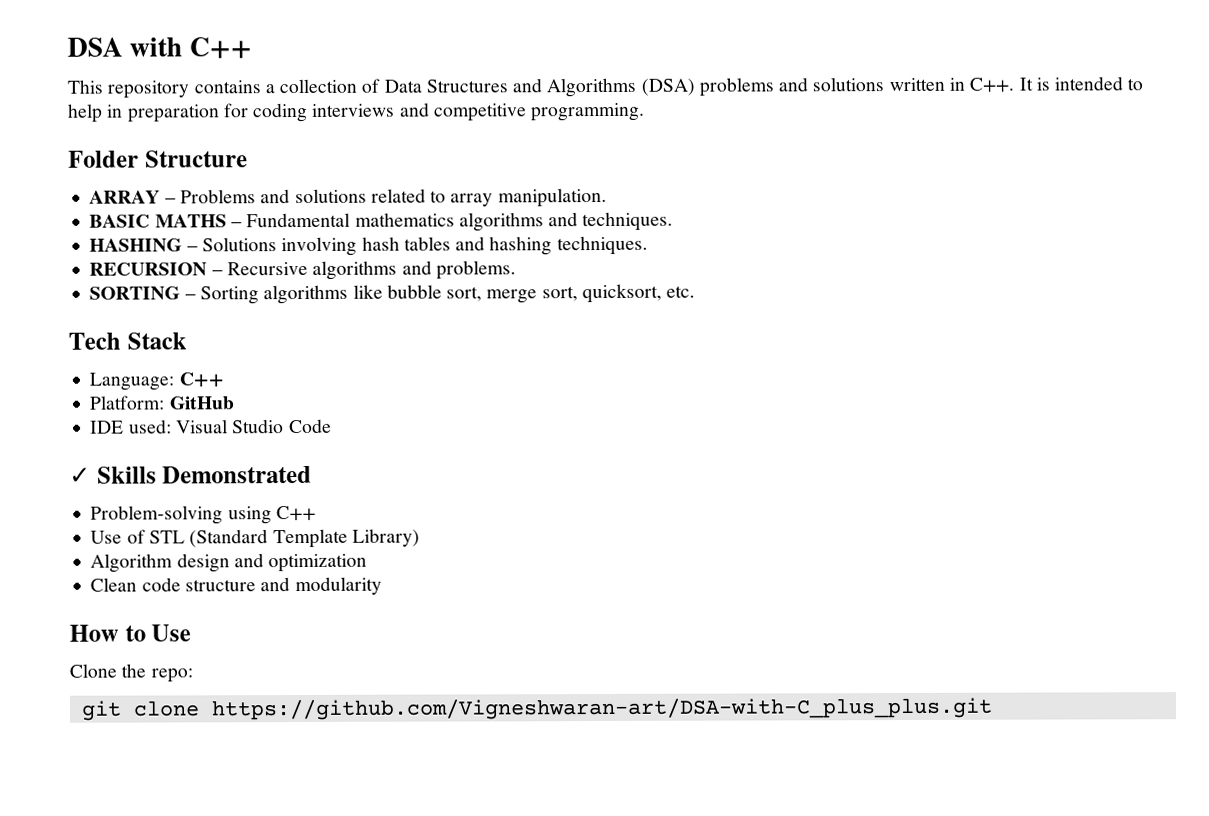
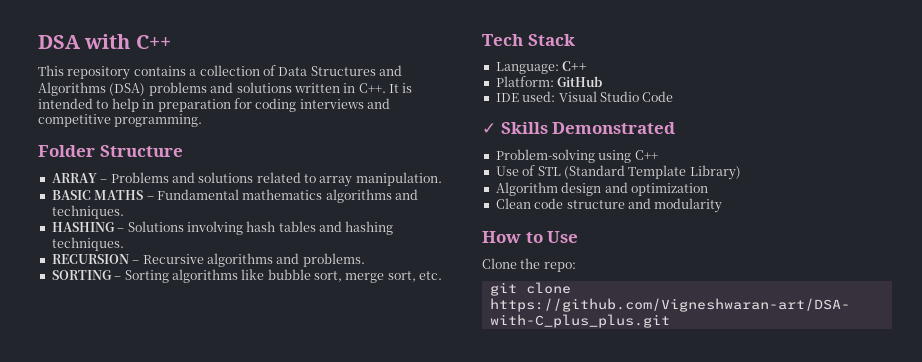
[581,283,662,304] quicksort, -> (416, 276) none

